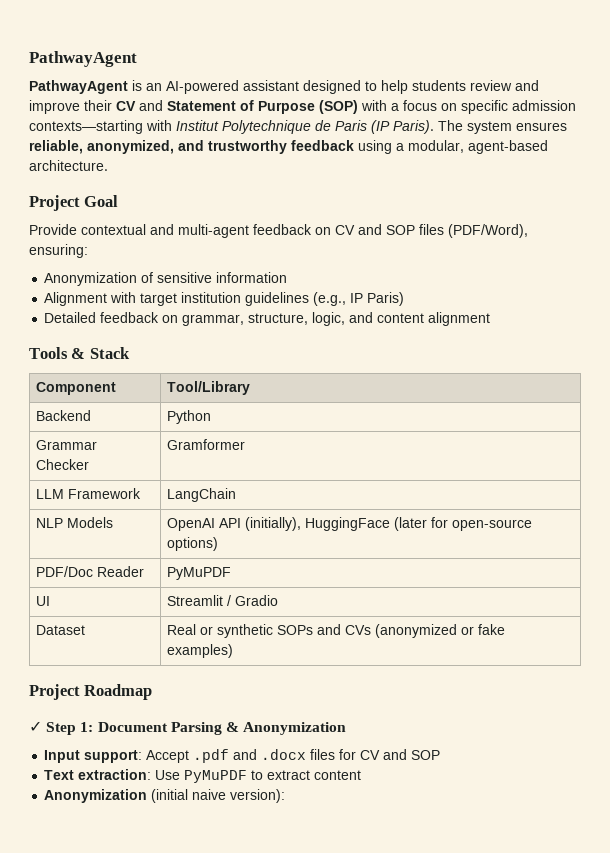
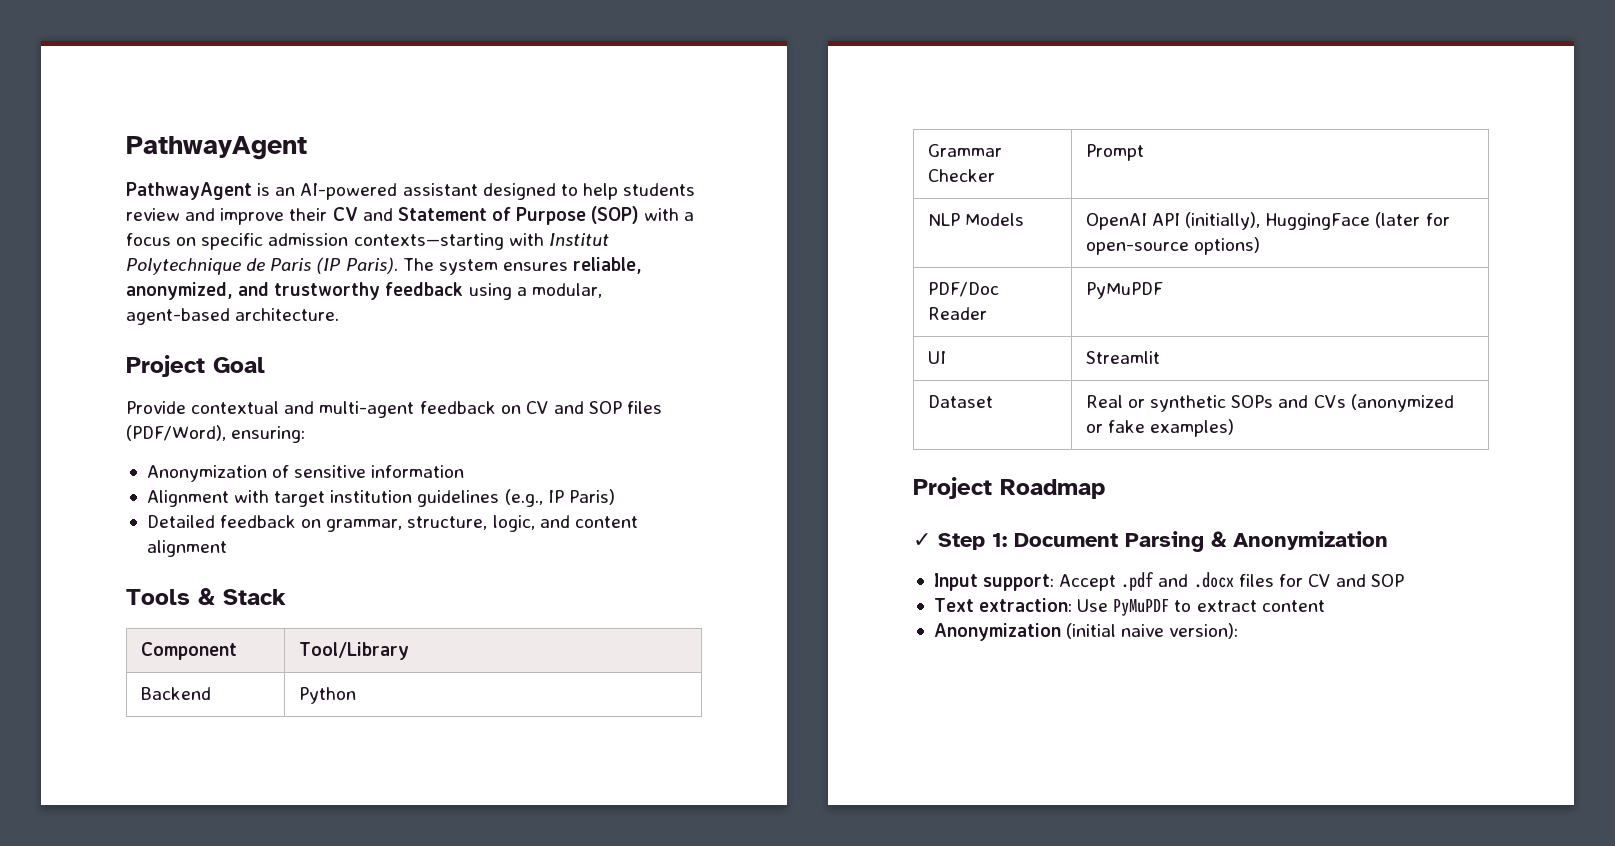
[167,439,246,450] [36,488,142,499] [167,488,237,502] Gramformer // LLM Framework | LangChain -> [1085,144,1144,161] Prompt
[227,595,279,606] / Gradio -> (1160, 357) none

